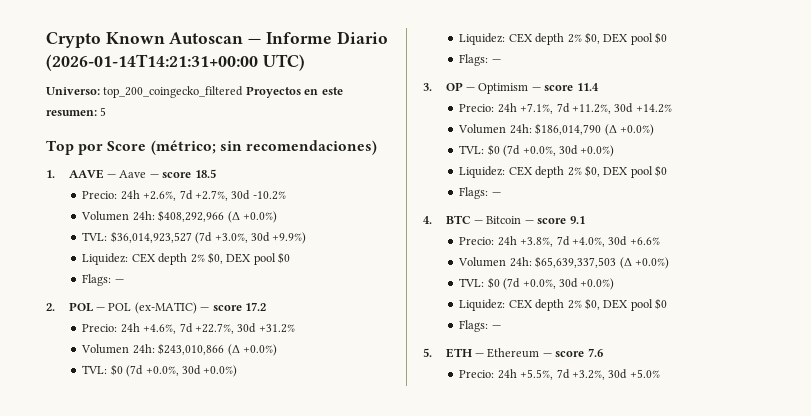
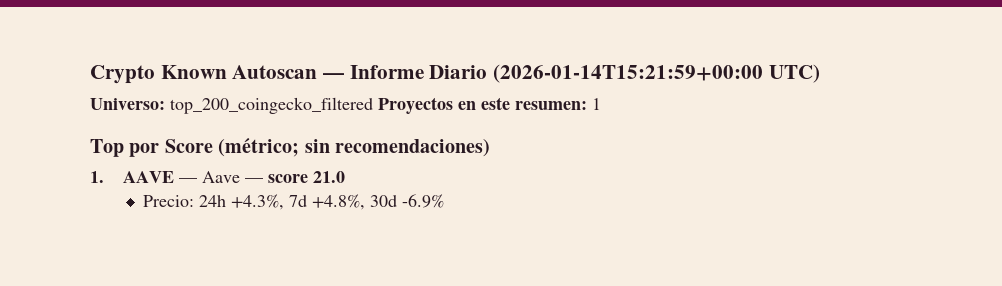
[46,54,258,71] (2026-01-14T14:21:31+00:00 -> [493,64,764,83] (2026-01-14T15:21:59+00:00
[100,107,107,116] 5 -> [592,98,601,110] 1
[194,169,216,178] [82,190,286,201] [81,210,277,223] [82,231,307,244] [82,252,291,265] [82,274,124,286] [46,302,266,314] [82,323,295,334] [81,343,277,356] [82,364,238,377] [459,32,668,45] [459,54,501,66] [423,82,599,94] [459,103,672,114] [458,123,654,136] [459,144,615,157] [459,165,668,178] [459,187,501,199] [423,215,585,224] [459,236,660,247] [458,256,669,269] [459,277,615,290] [459,298,668,311] [459,320,501,332] [423,348,603,358] [459,369,660,380] 18.5 // Precio: 24h +2.6%, 7d +2.7%, 30d -10.2% // Volumen 24h: $408,292,966 (Δ +0.0%) // TVL: $36,014,923,527 (7d +3.0%, 30d +9.9%) // Liquidez: CEX depth 2% $0, DEX pool $0 // Flags: — // 2. POL — POL (ex-MATIC) — score 17.2 // Precio: 24h +4.6%, 7d +22.7%, 30d +31.2% // Volumen 24h: $243,010,866 (Δ +0.0%) // TVL: $0 (7d +0.0%, 30d +0.0%) // Liquidez: CEX depth 2% $0, DEX pool $0 // Flags: — // 3. OP — Optimism — score 11.4 // Precio: 24h +7.1%, 7d +11.2%, 30d +14.2% // Volumen 24h: $186,014,790 (Δ +0.0%) // TVL: $0 (7d +0.0%, 30d +0.0%) // Liquidez: CEX depth 2% $0, DEX pool $0 // Flags: — // 4. BTC — Bitcoin — score 9.1 // Precio: 24h +3.8%, 7d +4.0%, 30d +6.6% // Volumen 24h: $65,639,337,503 (Δ +0.0%) // TVL: $0 (7d +0.0%, 30d +0.0%) // Liquidez: CEX depth 2% $0, DEX pool $0 // Flags: — // 5. ETH — Ethereum — score 7.6 // Precio: 24h +5.5%, 7d +3.2%, 30d +5.0% -> [313,171,346,183] [142,194,444,210] 21.0 // Precio: 24h +4.3%, 7d +4.8%, 30d -6.9%

